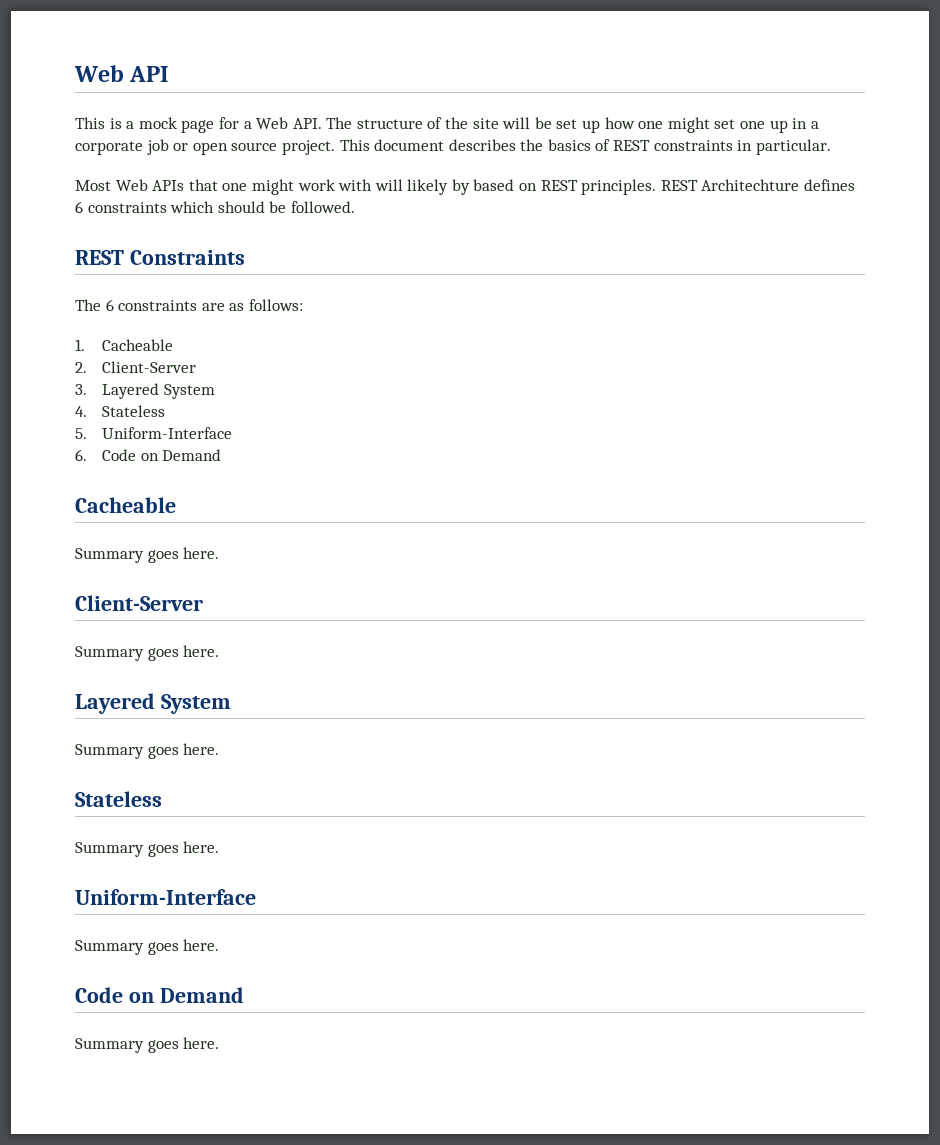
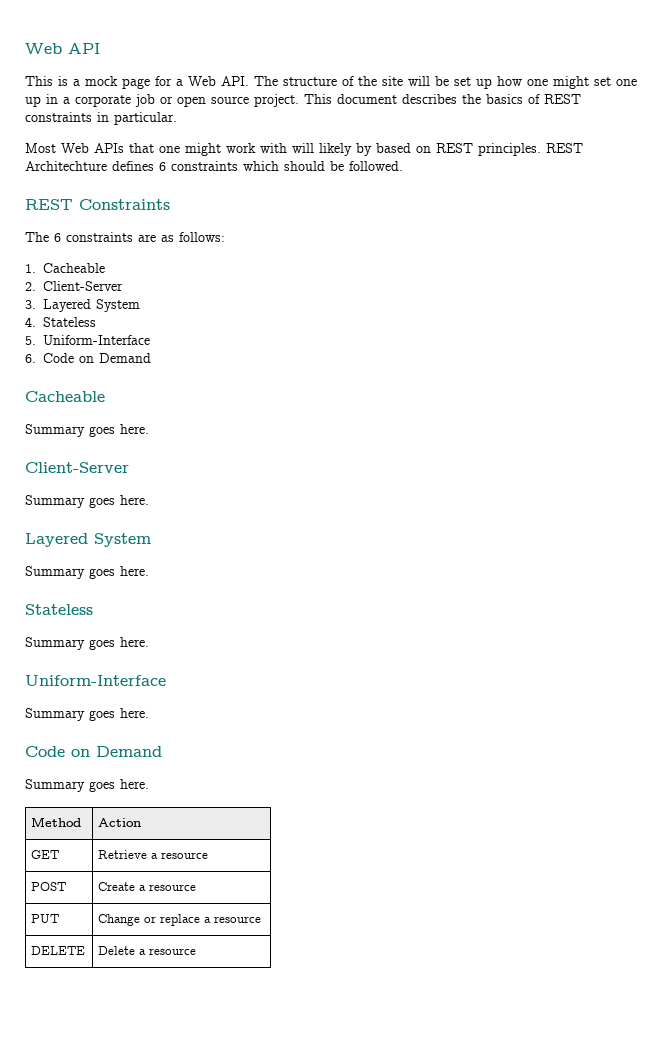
(220, 1043) none -> [31,817,82,827] [98,818,142,827] [31,850,60,859] [98,850,209,859] [31,882,67,891] [98,882,197,891] [31,914,60,923] [98,914,262,926] [31,946,86,955] [98,946,197,955] // Method | Action // GET | Retrieve a resource // POST | Create a resource // PUT | Change or replace a resource // DELETE | Delete a resource

